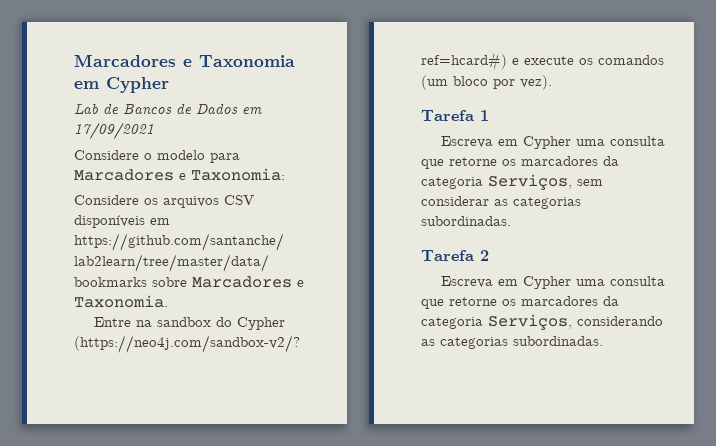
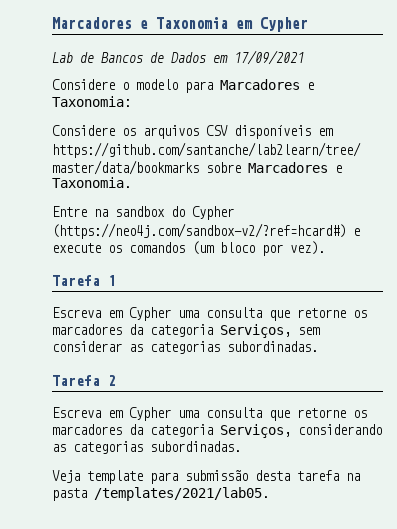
(603, 341) none -> [52,470,360,484] [52,487,269,501] // Veja template para submissão desta tarefa na pasta /templates/2021/lab05.

